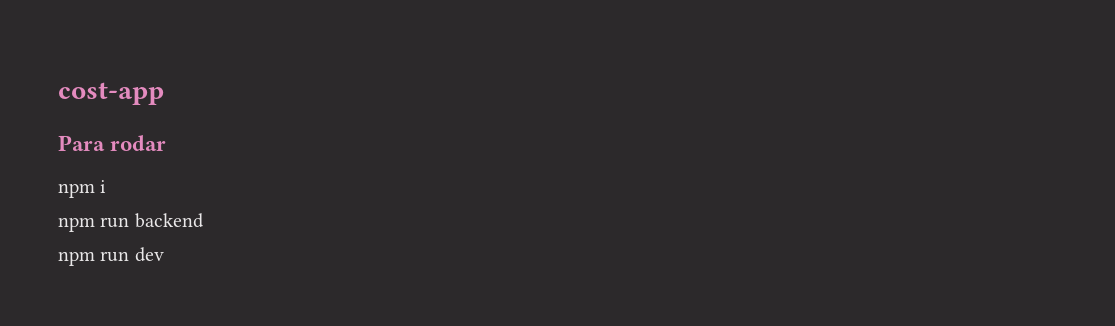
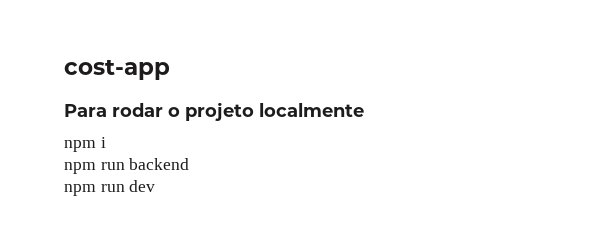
(167, 143) none -> [168,102,364,121] o projeto localmente

